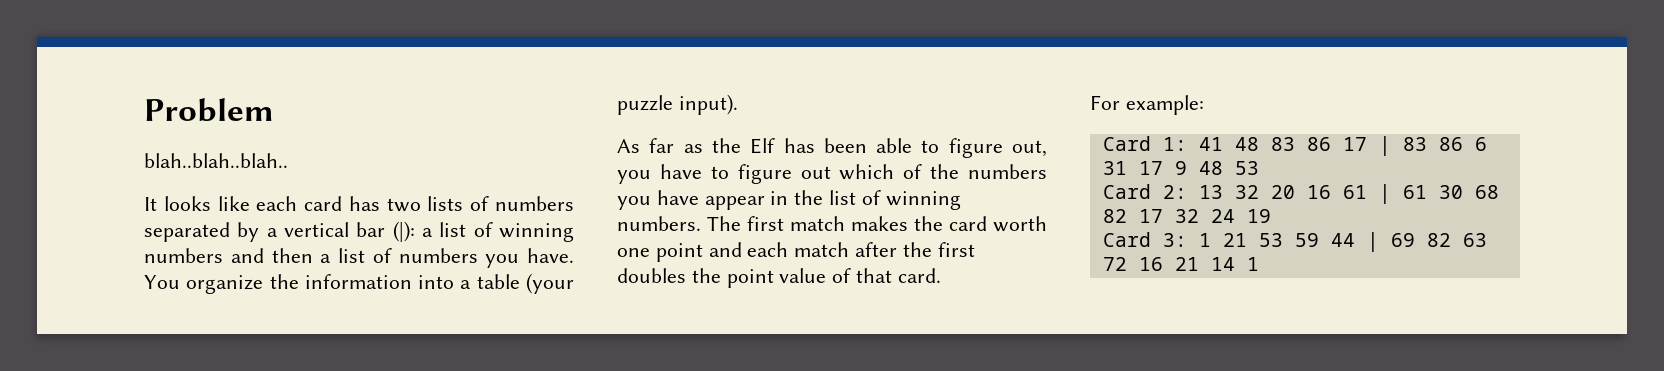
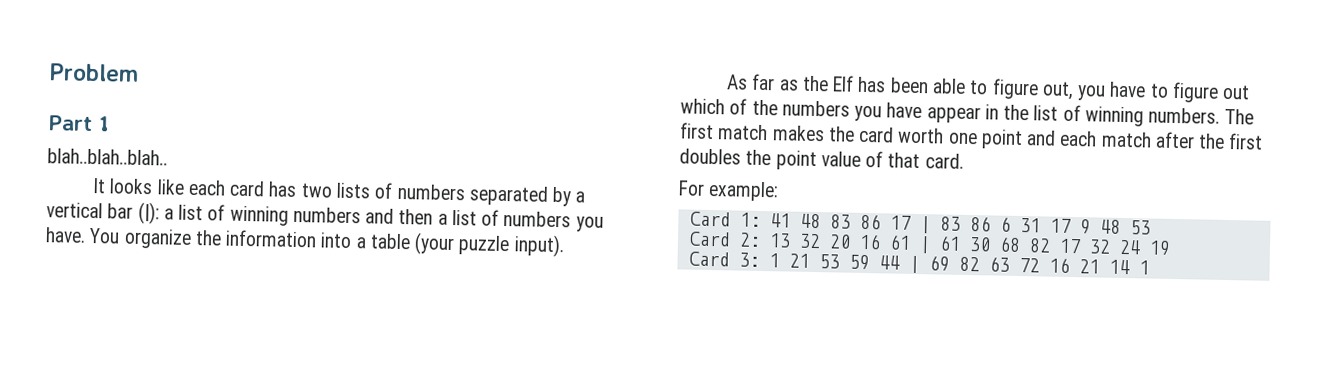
(274, 110) none -> [48,115,110,132] // Part 1

